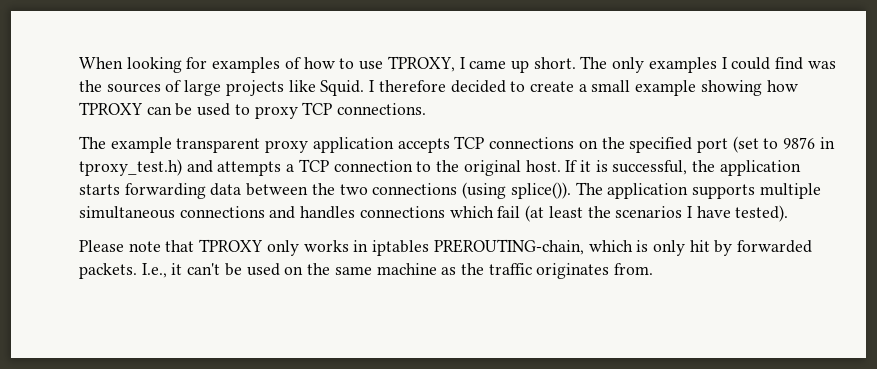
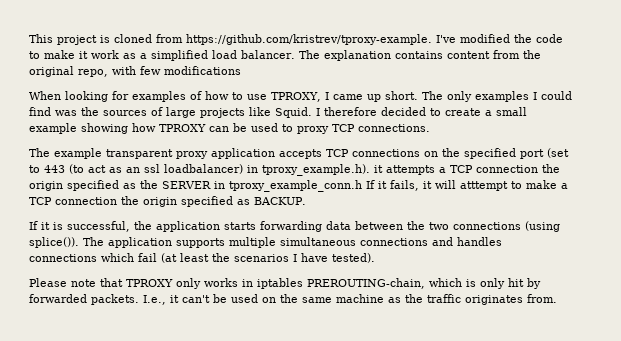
(79, 63) none -> [29,34,563,45] [29,50,541,61] [29,66,241,77] This project is cloned from https://github.com/kristrev/tproxy-example. I've modified the code to make it work as a simplified load balancer. The explanation contains content from the original repo, with few modifications //
[783,137,835,149] [79,159,561,176] 9876 in tproxy_test.h) and attempts a TCP connection to the original host. -> [44,164,560,176] [29,180,568,192] [29,196,306,207] 443 (to act as an ssl loadbalancer) in tproxy_example.h). it attempts a TCP connection the origin specified as the SERVER in tproxy_example_conn.h If it fails, it will atttempt to make a TCP connection the origin specified as BACKUP. //

